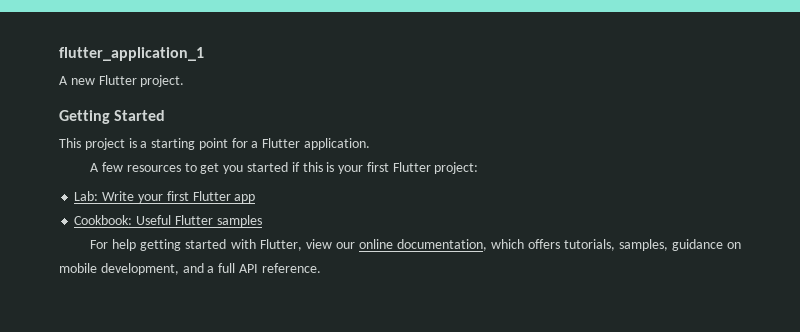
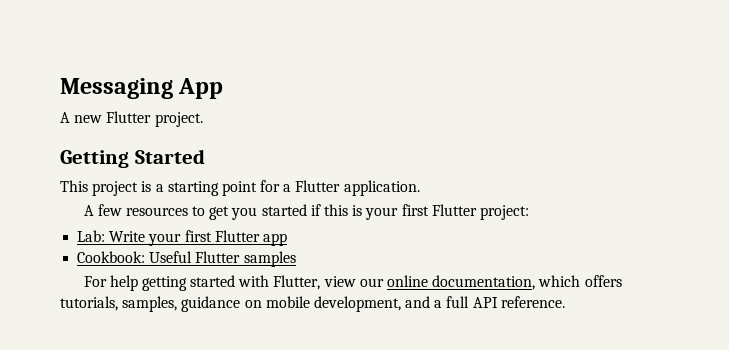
[59,47,204,61] flutter_application_1 -> [60,78,224,99] Messaging App

